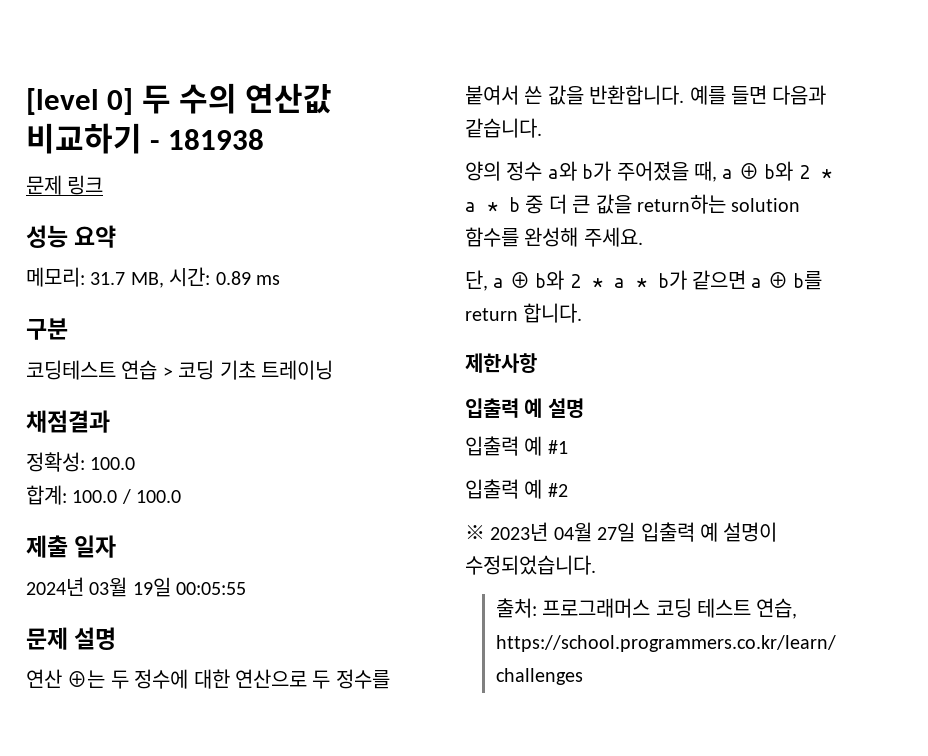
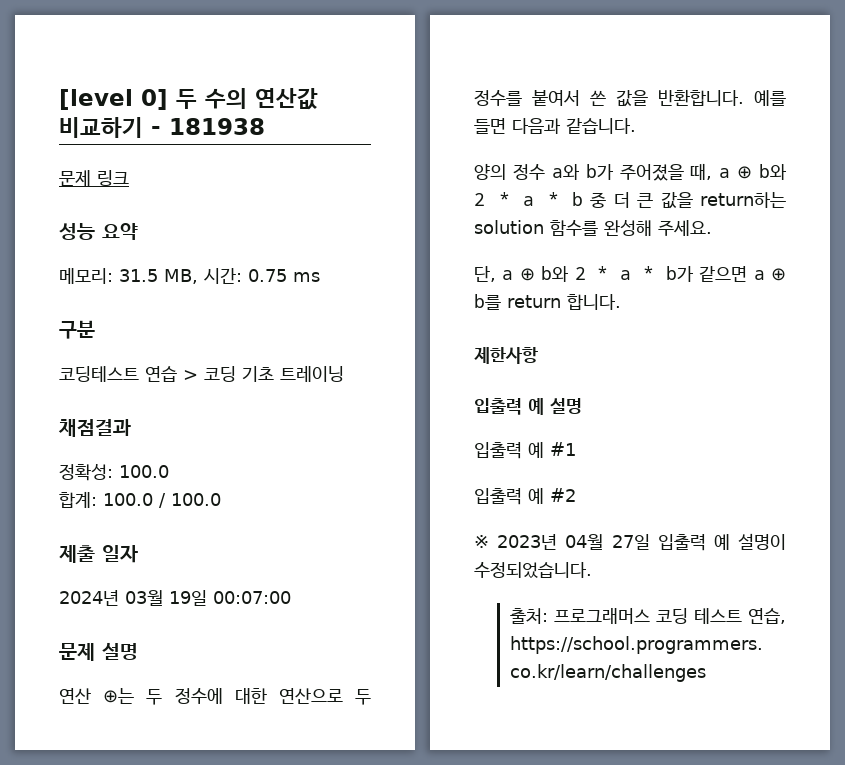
[90,272,126,285] 31.7 -> [119,269,158,282] 31.5
[215,271,251,285] 0.89 -> [248,269,287,282] 0.75
[176,582,247,595] 00:05:55 -> [213,591,291,604] 00:07:00

